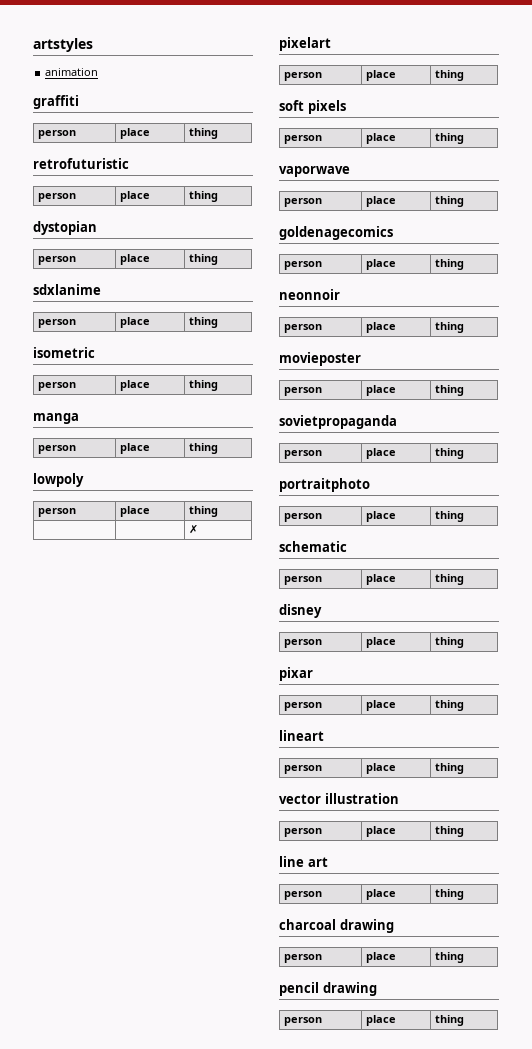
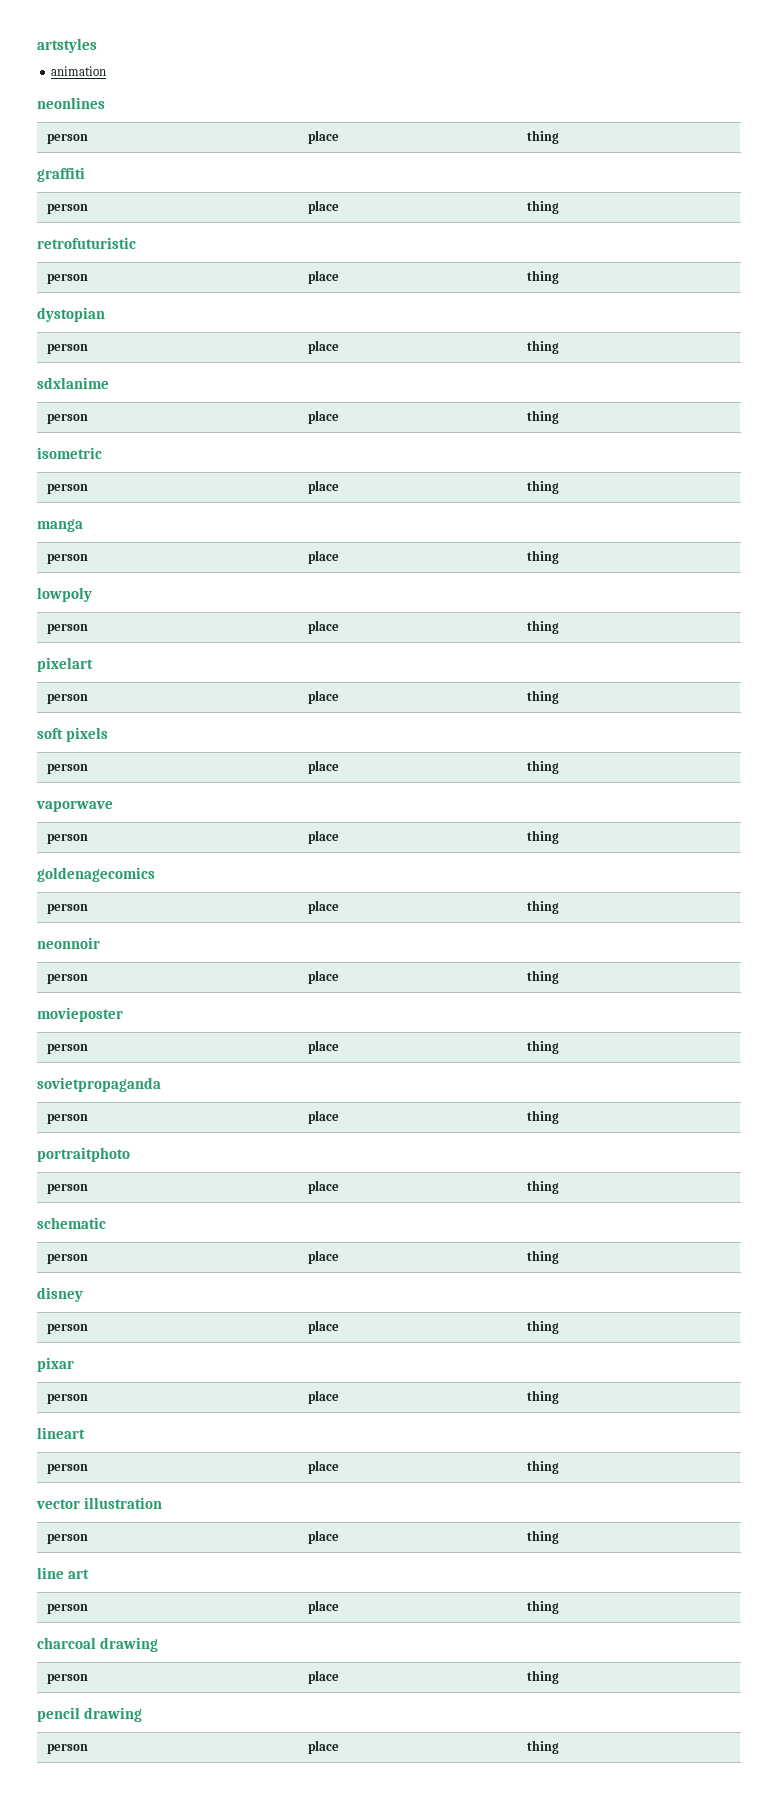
(99, 72) none -> [37,97,105,109] [47,134,89,144] [308,130,340,144] [527,130,560,144] // neonlines // person | place | thing
[188,524,198,534] // | | ✗ -> (560, 627) none

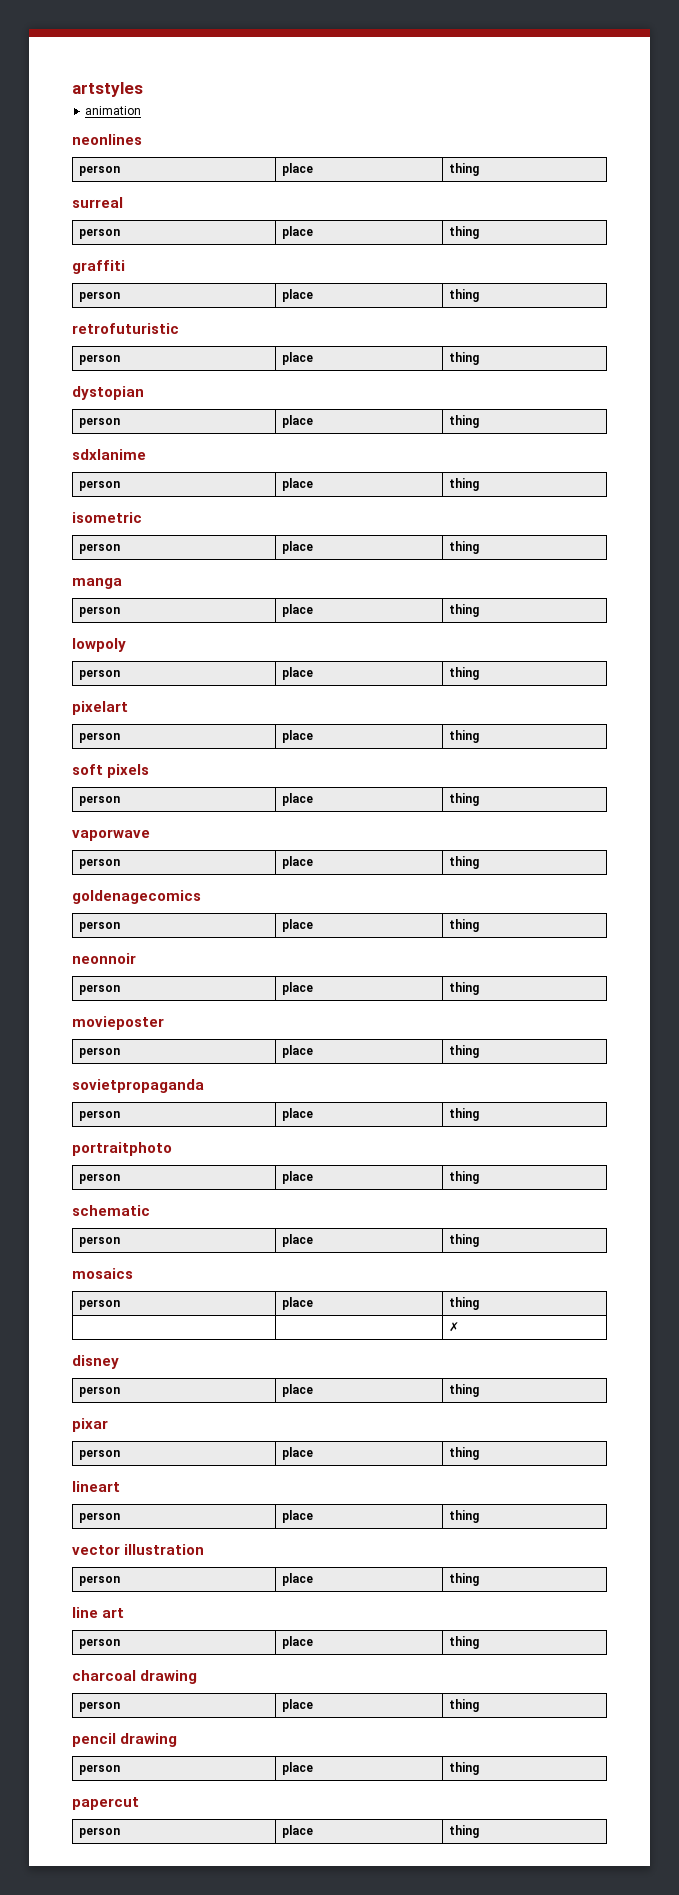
(560, 137) none -> [72,197,123,208] [79,228,121,239] [282,226,314,239] [449,226,480,239] // surreal // person | place | thing
(560, 1257) none -> [72,1268,133,1279] [79,1299,121,1310] [282,1297,314,1310] [449,1297,480,1310] [449,1322,460,1332] // mosaics // person | place | thing // | | ✗
(560, 1747) none -> [72,1797,139,1810] [79,1827,121,1838] [282,1825,314,1838] [449,1825,480,1838] // papercut // person | place | thing

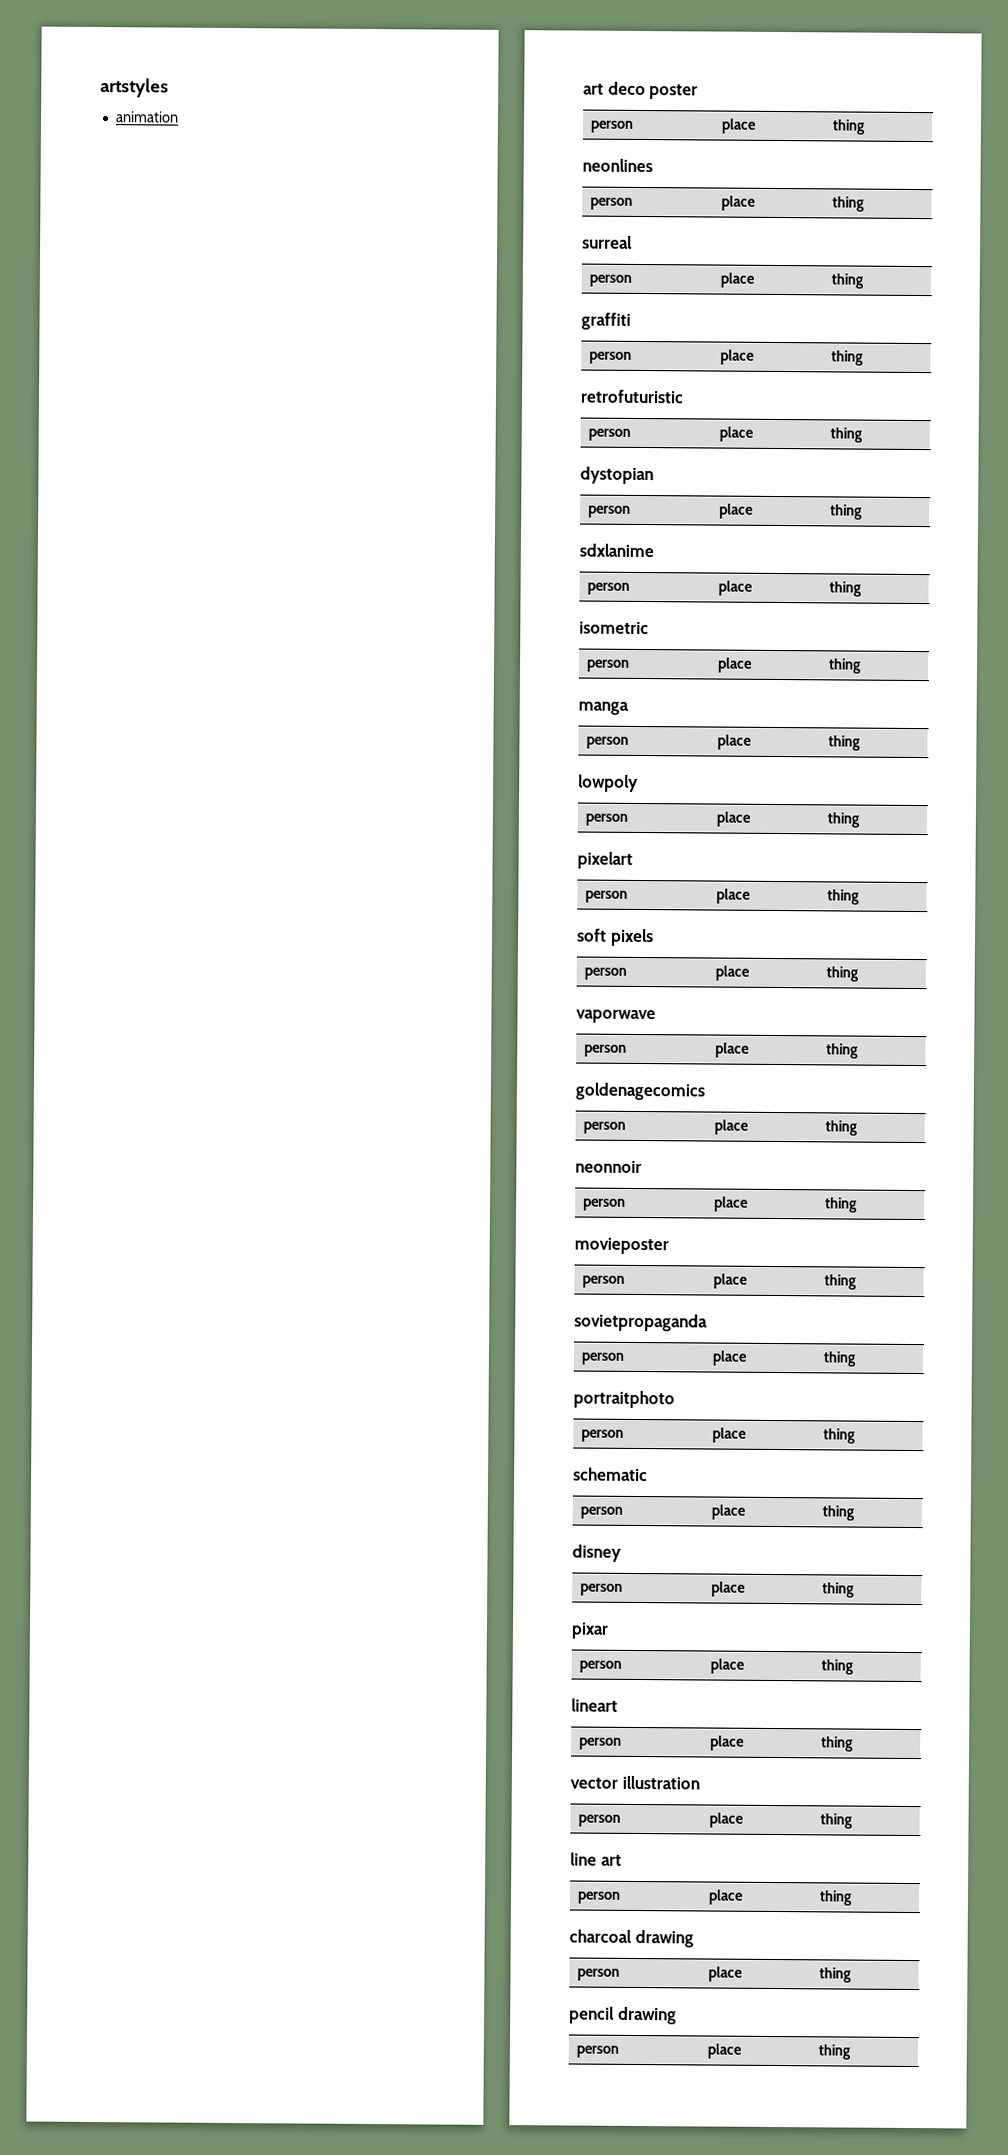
(142, 110) none -> [583,81,699,100] [589,120,634,133] [720,118,757,134] [831,119,866,135] // art deco poster // person | place | thing
[72,1268,133,1279] [79,1299,121,1310] [282,1297,314,1310] [449,1297,480,1310] [449,1322,460,1332] // mosaics // person | place | thing // | | ✗ -> (855, 1513) none
[72,1797,139,1810] [79,1827,121,1838] [282,1825,314,1838] [449,1825,480,1838] // papercut // person | place | thing -> (851, 2052) none

